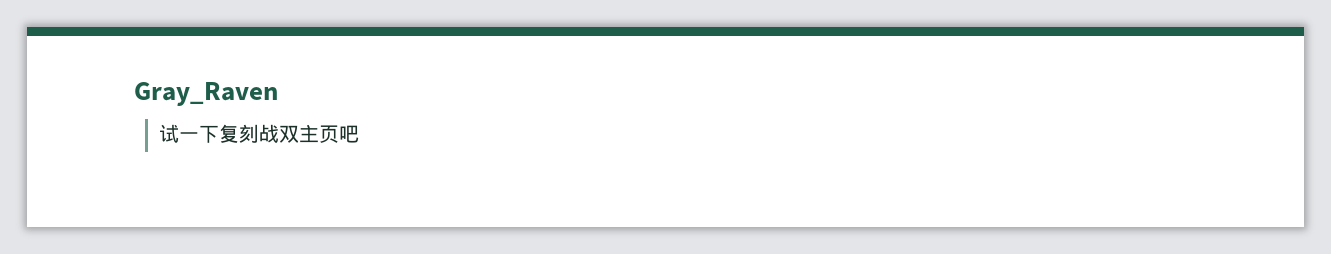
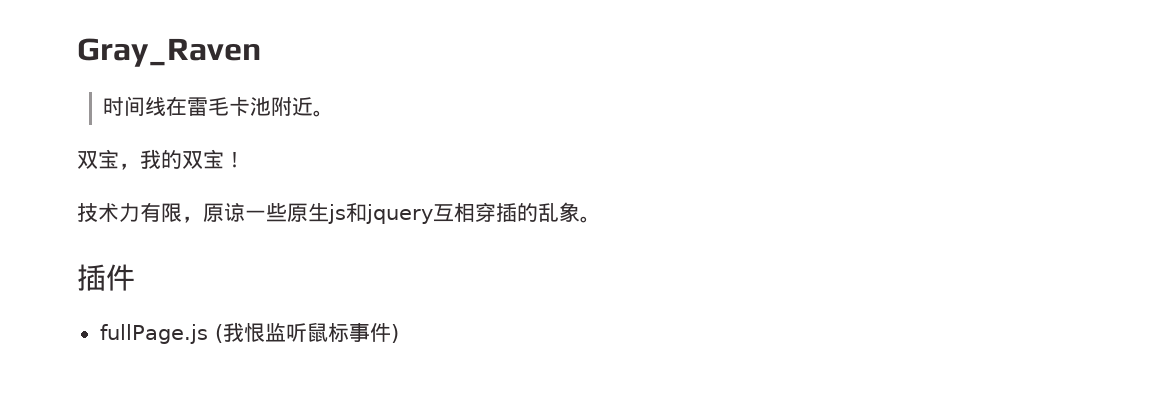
[158,124,359,143] 试一下复刻战双主页吧 -> [103,96,335,117] [77,149,245,170] [77,202,601,224] [77,264,135,291] [99,322,399,344] 时间线在雷毛卡池附近。 // 双宝，我的双宝！ // 技术力有限，原谅一些原生js和jquery互相穿插的乱象。 // 插件 // fullPage.js (我恨监听鼠标事件)

